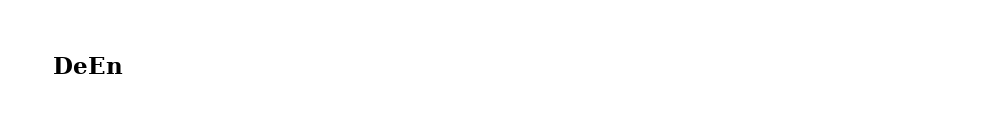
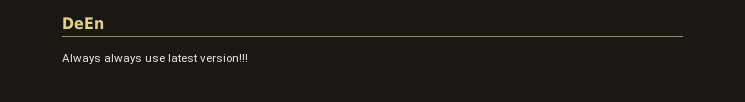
(123, 65) none -> [62,54,249,64] // Always always use latest version!!!

